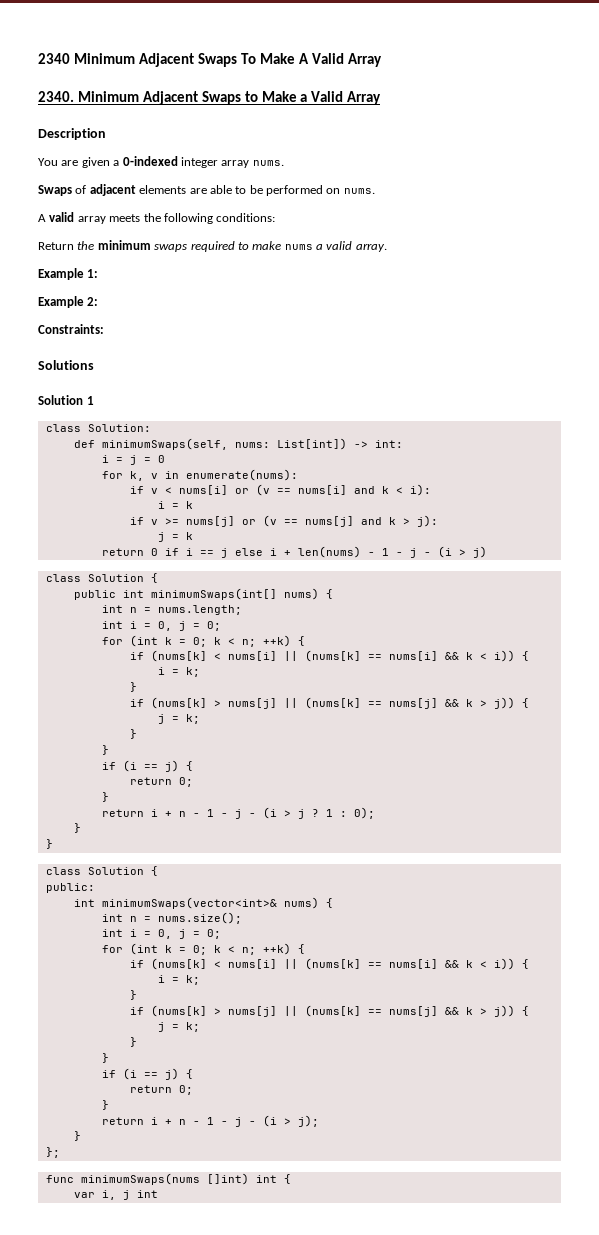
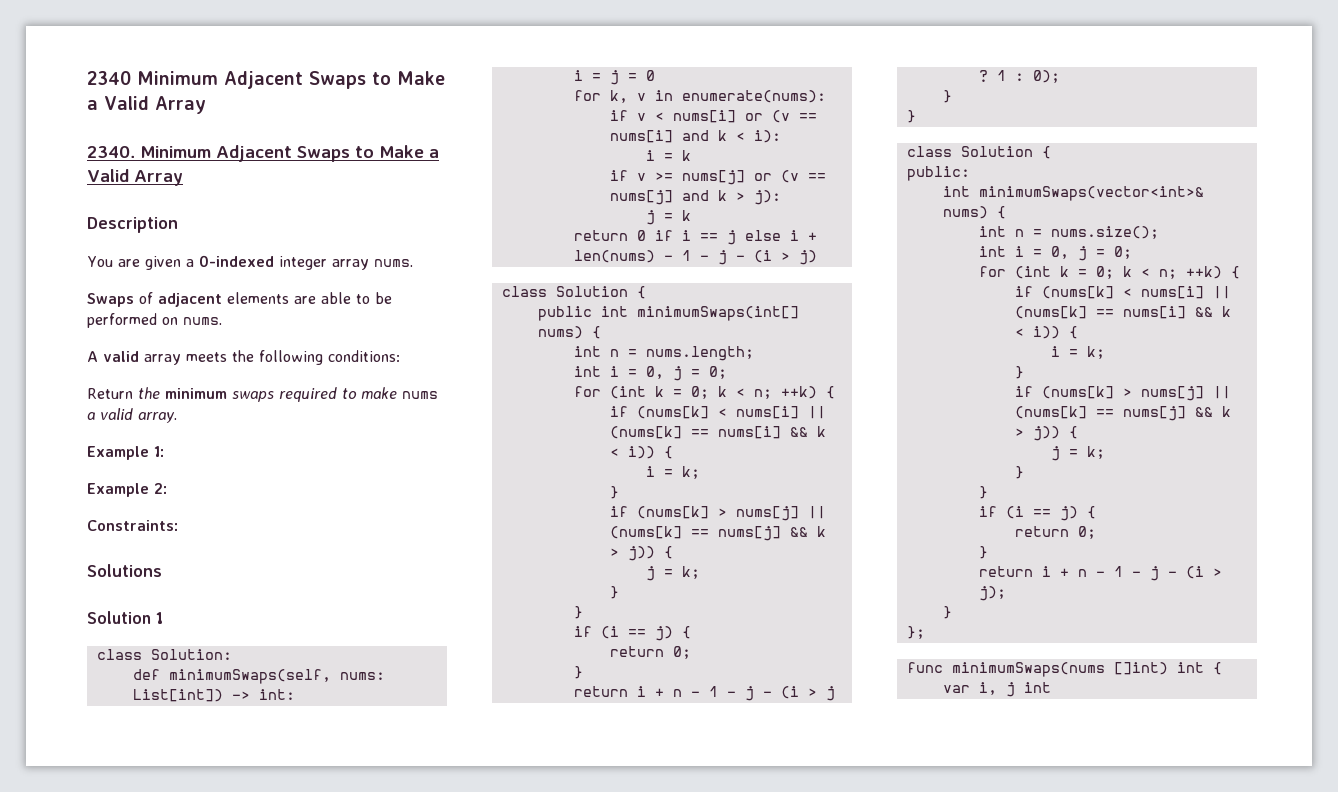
[241,53,310,64] To Make A -> [372,71,445,85] [87,100,98,110] to Make a

